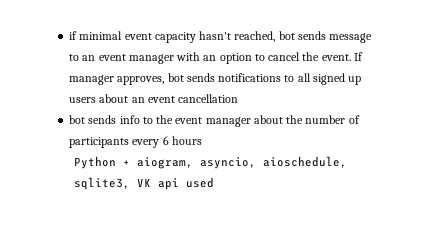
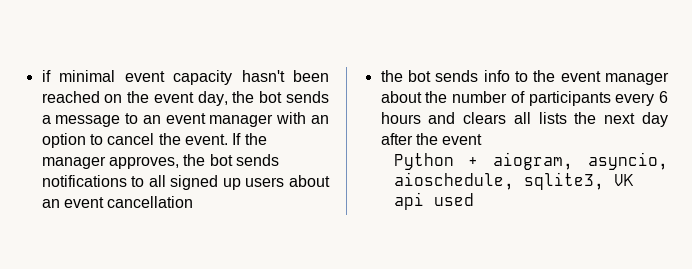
[234,31,326,42] reached, bot sends -> [293,70,329,82] [41,91,329,106] [41,115,51,124] been reached on the event day, the bot sends a
(363, 56) none -> [244,133,267,145] the
(165, 80) none -> [183,154,206,166] the
(239, 98) none -> [380,70,403,82] the
(202, 140) none -> [428,112,668,127] [380,133,483,145] and clears all lists the next day after the event

